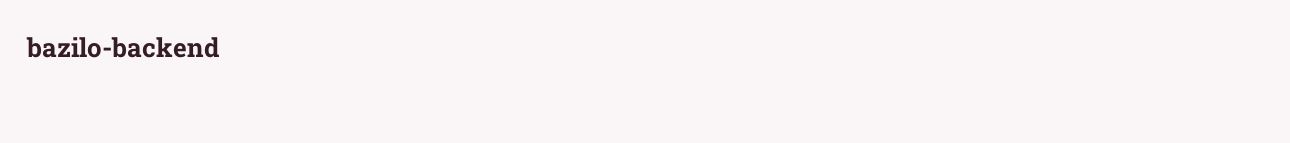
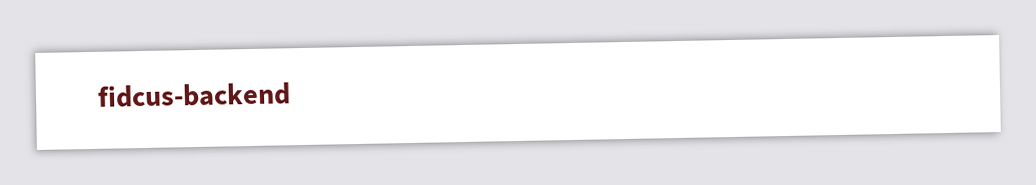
[26,37,219,58] bazilo-backend -> [97,82,291,108] fidcus-backend

